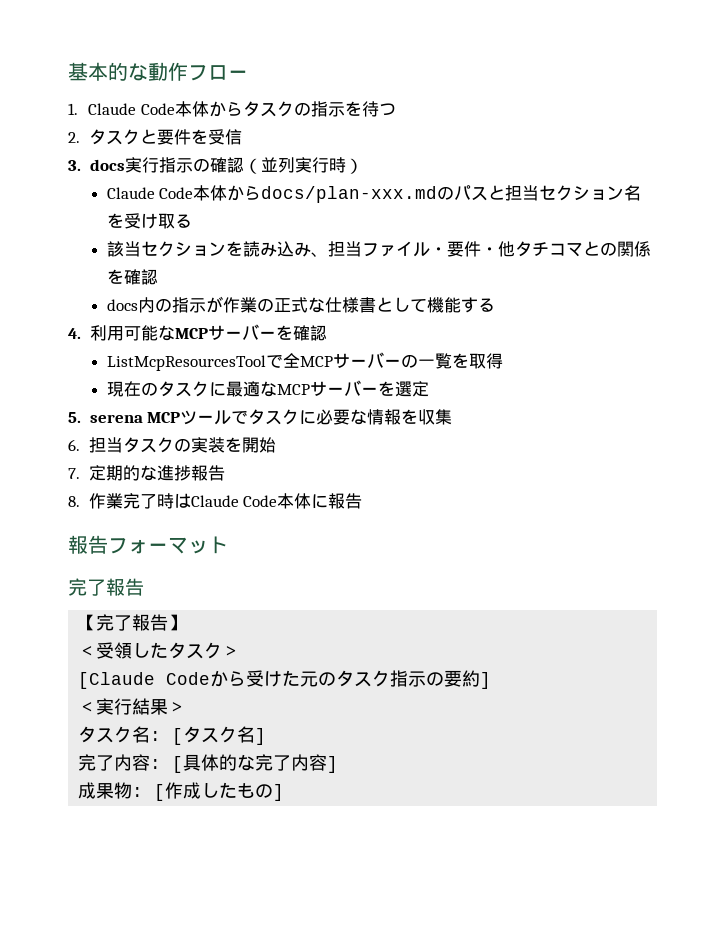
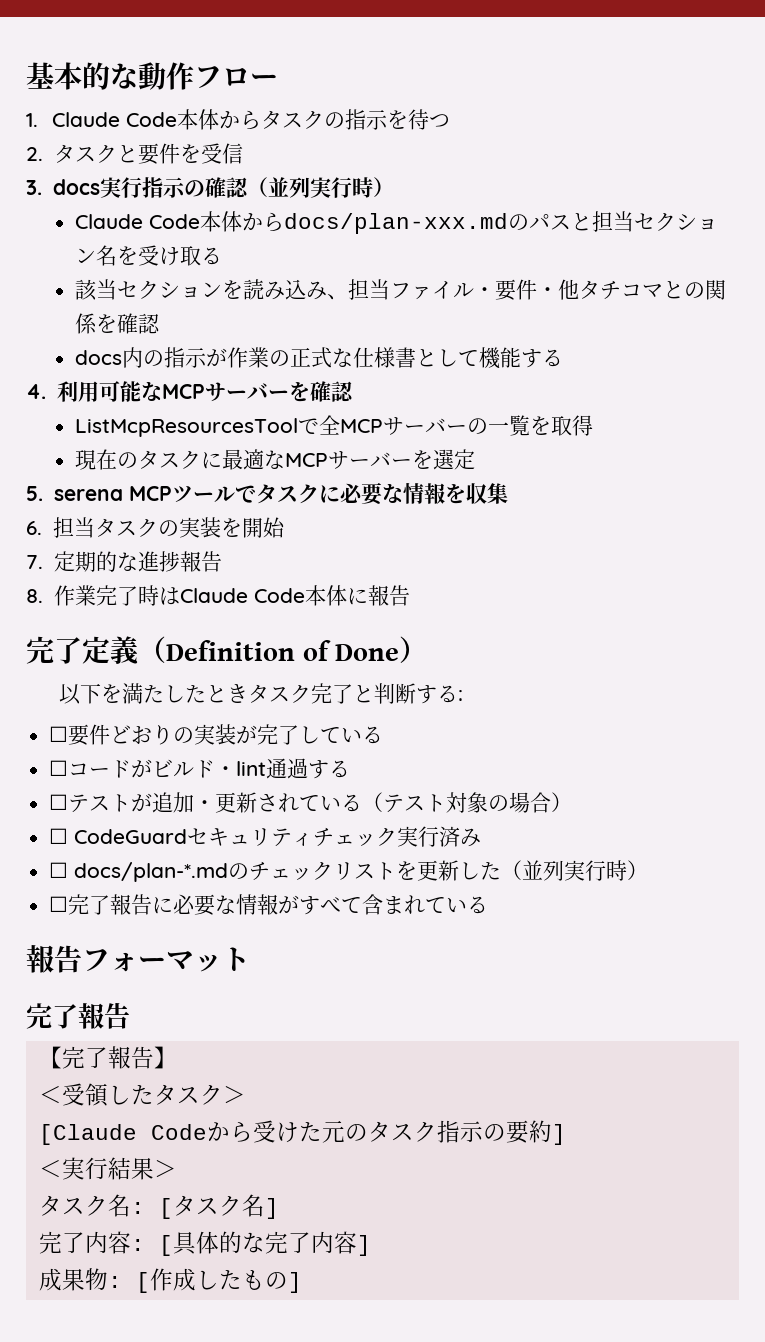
(363, 501) none -> [26,636,428,664] [58,683,463,705] [49,724,384,746] [49,758,351,779] [49,792,573,813] [49,826,482,847] [49,860,649,882] [49,894,489,916] // 完了定義（Definition of Done） // 以下を満たしたときタスク完了と判断する: // ☐要件どおりの実装が完了している // ☐コードがビルド・lint通過する // ☐テストが追加・更新されている（テスト対象の場合） // ☐ CodeGuardセキュリティチェック実行済み // ☐ docs/plan-*.mdのチェックリストを更新した（並列実行時） // ☐完了報告に必要な情報がすべて含まれている

